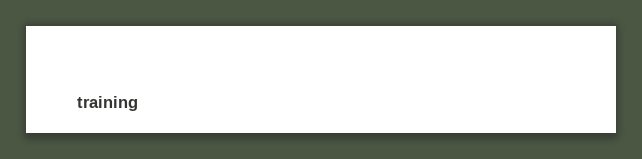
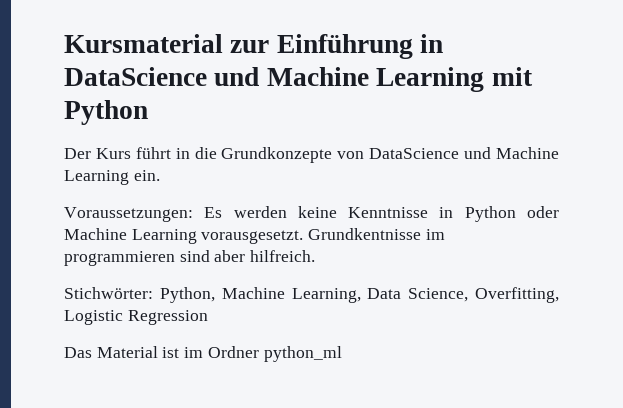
[77,96,138,111] training -> [64,34,444,59] [64,67,533,92] [64,100,148,125] [64,147,560,163] [64,170,160,185] [64,206,559,222] [64,228,445,244] [64,250,316,266] [64,287,559,303] [64,310,208,325] [64,346,342,362] Kursmaterial zur Einführung in DataScience und Machine Learning mit Python // Der Kurs führt in die Grundkonzepte von DataScience und Machine Learning ein. // Voraussetzungen: Es werden keine Kenntnisse in Python oder Machine Learning vorausgesetzt. Grundkentnisse im programmieren sind aber hilfreich. // Stichwörter: Python, Machine Learning, Data Science, Overfitting, Logistic Regression // Das Material ist im Ordner python_ml

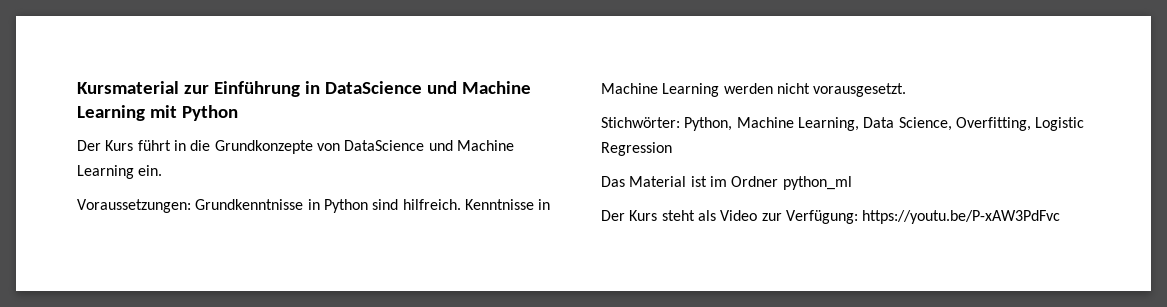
[204,206,559,222] [64,228,445,244] [64,250,316,266] Es werden keine Kenntnisse in Python oder Machine Learning vorausgesetzt. Grundkentnisse im programmieren sind aber hilfreich. -> [195,199,551,213] [601,83,907,97] Grundkenntnisse in Python sind hilfreich. Kenntnisse in Machine Learning werden nicht vorausgesetzt.
(342, 354) none -> [601,210,1061,224] // Der Kurs steht als Video zur Verfügung: https://youtu.be/P-xAW3PdFvc

